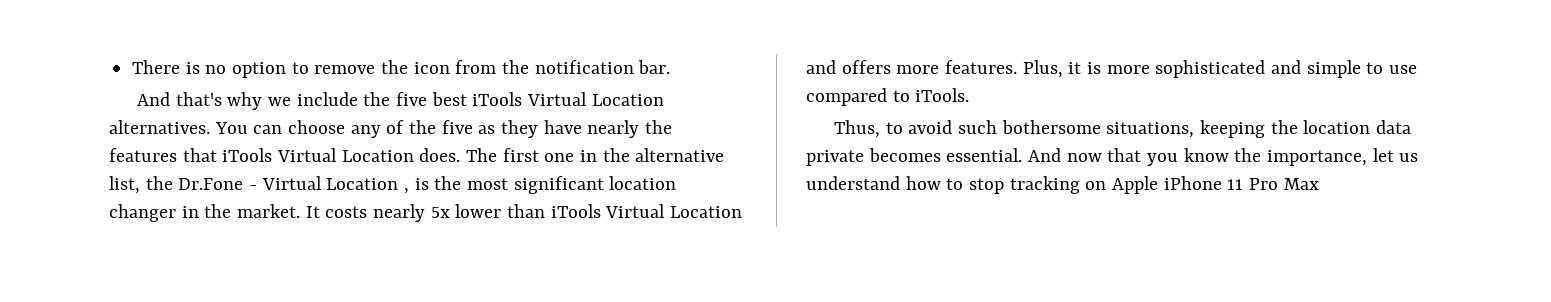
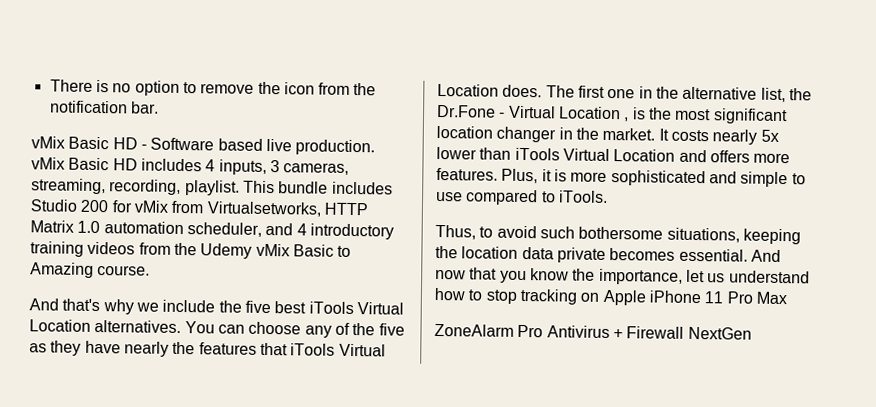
(671, 67) none -> [31,136,376,156] [31,157,350,175] [31,178,393,196] [30,199,368,217] [30,220,394,240] [30,241,352,259] [30,262,151,278] // vMix Basic HD - Software based live production. vMix Basic HD includes 4 inputs, 3 cameras, streaming, recording, playlist. This bundle includes Studio 200 for vMix from Virtualsetworks, HTTP Matrix 1.0 automation scheduler, and 4 introductory training videos from the Udemy vMix Basic to Amazing course.
(1319, 184) none -> [434,323,752,340] // ZoneAlarm Pro Antivirus + Firewall NextGen

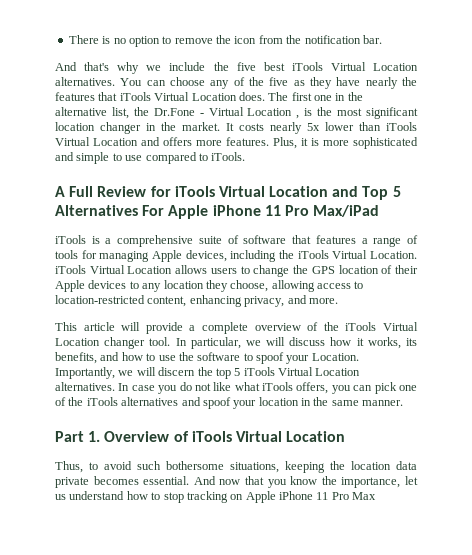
[31,136,376,156] [31,157,350,175] [31,178,393,196] [30,199,368,217] [30,220,394,240] [30,241,352,259] [30,262,151,278] // vMix Basic HD - Software based live production. vMix Basic HD includes 4 inputs, 3 cameras, streaming, recording, playlist. This bundle includes Studio 200 for vMix from Virtualsetworks, HTTP Matrix 1.0 automation scheduler, and 4 introductory training videos from the Udemy vMix Basic to Amazing course. -> (382, 39) none
(608, 196) none -> [55,186,401,200] [55,205,380,219] [55,235,419,247] [55,250,417,262] [55,265,419,277] [55,280,364,292] [55,295,338,307] [55,322,419,334] [55,337,418,349] [55,352,359,364] [55,367,361,379] [55,382,417,394] [55,397,404,409] [55,431,346,442] // A Full Review for iTools Virtual Location and Top 5 Alternatives For Apple iPhone 11 Pro Max/iPad // iTools is a comprehensive suite of software that features a range of tools for managing Apple devices, including the iTools Virtual Location. iTools Virtual Location allows users to change the GPS location of their Apple devices to any location they choose, allowing access to location-restricted content, enhancing privacy, and more. // This article will provide a complete overview of the iTools Virtual Location changer tool. In particular, we will discuss how it works, its benefits, and how to use the software to spoof your Location. Importantly, we will discern the top 5 iTools Virtual Location alternatives. In case you do not like what iTools offers, you can pick one of the iTools alternatives and spoof your location in the same manner. // Part 1. Overview of iTools Virtual Location
[434,323,752,340] // ZoneAlarm Pro Antivirus + Firewall NextGen -> (377, 496) none

